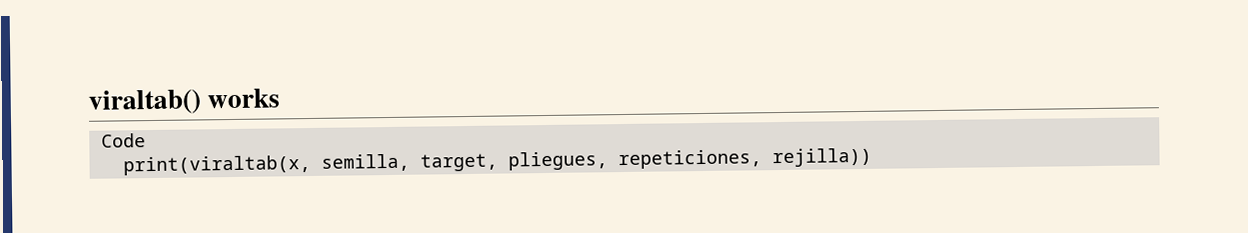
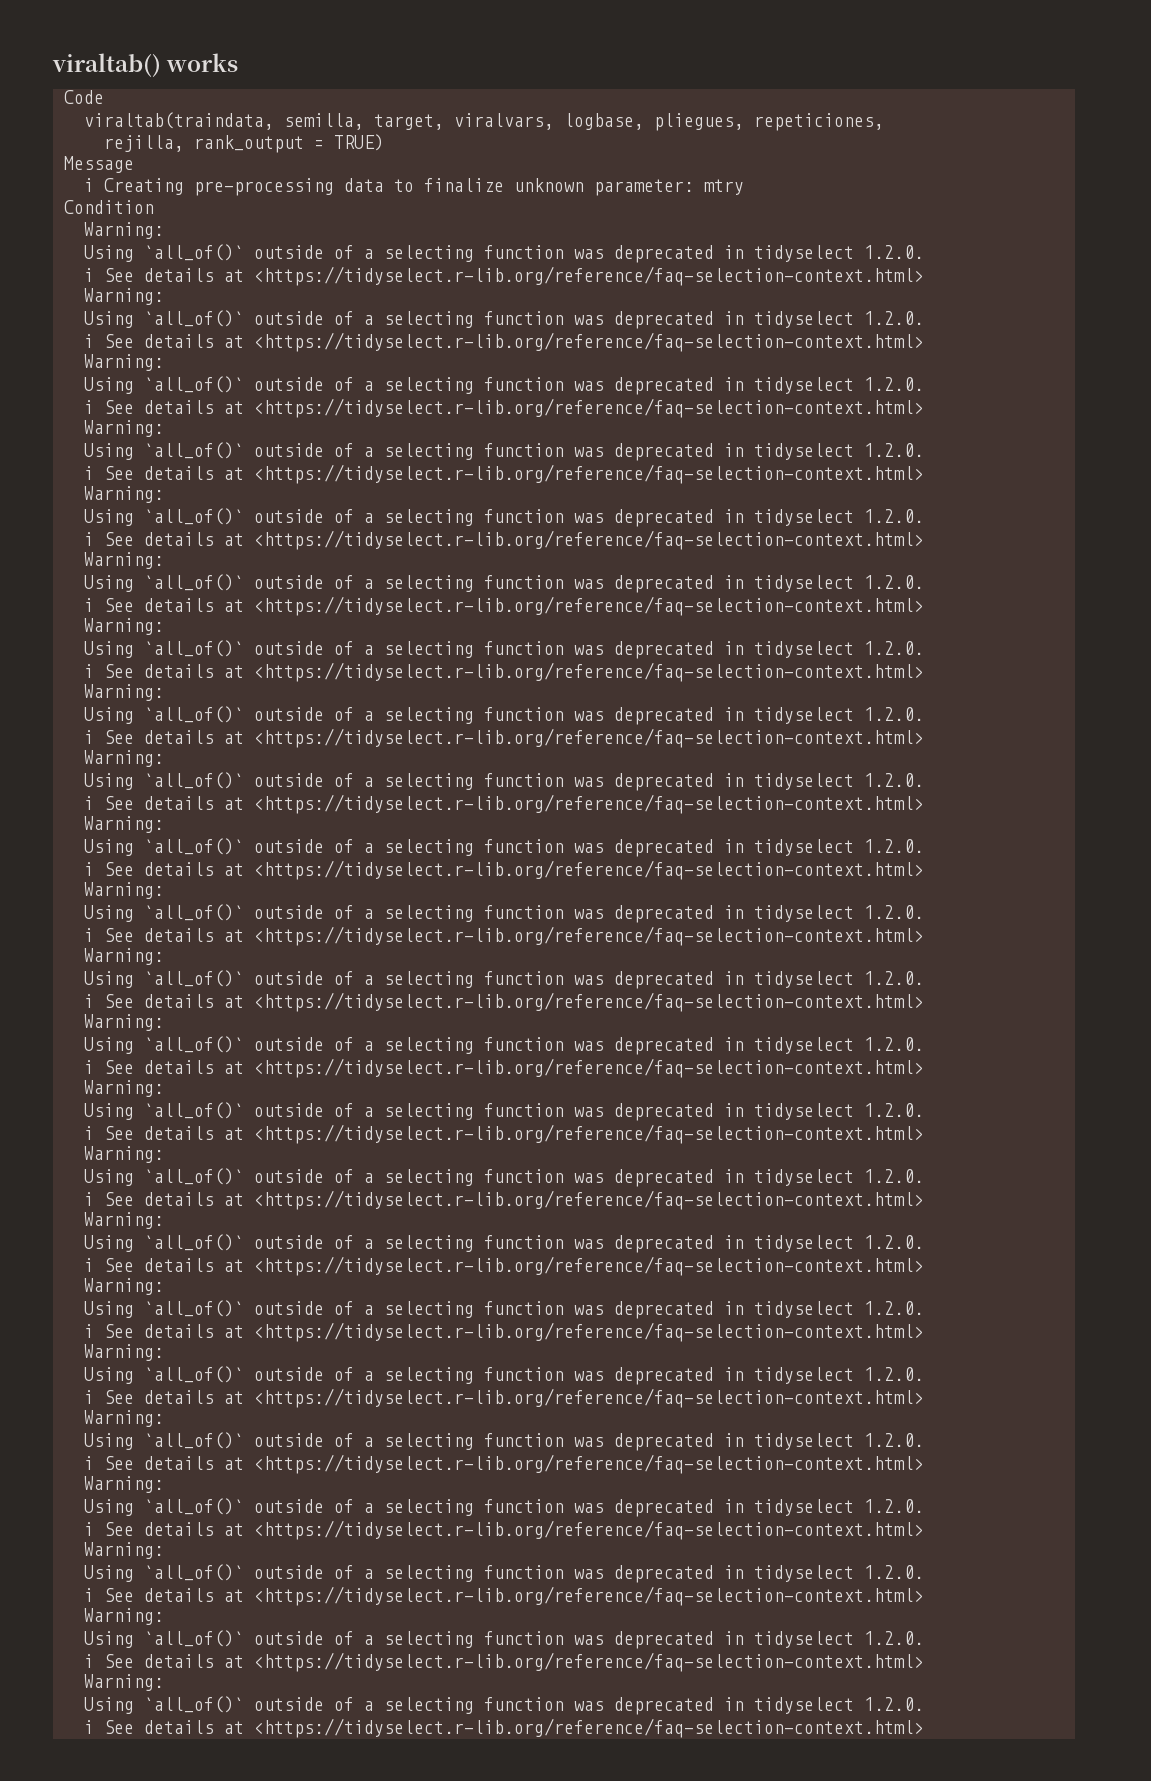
[122,154,311,176] print(viraltab(x, -> [83,112,274,130] viraltab(traindata,
(498, 162) none -> [453,113,644,130] viralvars, logbase,
[771,147,872,168] rejilla)) -> [103,134,384,153] [63,156,134,173] [83,178,744,196] [63,200,154,214] [83,222,164,239] [83,244,924,263] [83,266,924,286] [83,288,164,305] [83,310,924,329] [83,332,924,352] [83,354,164,371] [83,376,924,395] [83,398,924,418] [83,420,164,437] [83,442,924,461] [83,464,924,484] [83,486,164,503] [83,508,924,527] [83,530,924,550] [83,552,164,569] [83,574,924,593] [83,596,924,616] [83,618,164,635] [83,640,924,659] [83,662,924,682] [83,684,164,701] [83,706,924,725] [83,728,924,748] [83,750,164,767] [83,772,924,791] [83,794,924,814] [83,816,164,833] [83,838,924,857] [83,860,924,880] [83,882,164,899] [83,904,924,923] [83,926,924,946] [83,948,164,965] [83,970,924,989] [83,992,924,1012] [83,1014,164,1031] [83,1036,924,1055] [83,1058,924,1078] [83,1080,164,1097] [83,1102,924,1121] [83,1124,924,1144] [83,1146,164,1163] [83,1168,924,1187] [83,1190,924,1210] [83,1212,164,1229] [83,1234,924,1253] [83,1256,924,1276] [83,1278,164,1295] [83,1300,924,1319] [83,1322,924,1342] [83,1344,164,1361] [83,1366,924,1385] [83,1388,924,1408] [83,1410,164,1427] [83,1432,924,1451] [83,1454,924,1474] [83,1476,164,1493] [83,1498,924,1517] [83,1520,924,1540] [83,1542,164,1559] [83,1564,924,1583] [83,1586,924,1606] [83,1608,164,1625] [83,1630,924,1649] [83,1652,924,1672] [83,1674,164,1691] [83,1696,924,1715] [83,1718,924,1738] // rejilla, rank_output = TRUE) // Message // i Creating pre-processing data to finalize unknown parameter: mtry // Condition // Warning: // Using `all_of()` outside of a selecting function was deprecated in tidyselect 1.2.0. // i See details at <https://tidyselect.r-lib.org/reference/faq-selection-context.html> // Warning: // Using `all_of()` outside of a selecting function was deprecated in tidyselect 1.2.0. // i See details at <https://tidyselect.r-lib.org/reference/faq-selection-context.html> // Warning: // Using `all_of()` outside of a selecting function was deprecated in tidyselect 1.2.0. // i See details at <https://tidyselect.r-lib.org/reference/faq-selection-context.html> // Warning: // Using `all_of()` outside of a selecting function was deprecated in tidyselect 1.2.0. // i See details at <https://tidyselect.r-lib.org/reference/faq-selection-context.html> // Warning: // Using `all_of()` outside of a selecting function was deprecated in tidyselect 1.2.0. // i See details at <https://tidyselect.r-lib.org/reference/faq-selection-context.html> // Warning: // Using `all_of()` outside of a selecting function was deprecated in tidyselect 1.2.0. // i See details at <https://tidyselect.r-lib.org/reference/faq-selection-context.html> // Warning: // Using `all_of()` outside of a selecting function was deprecated in tidyselect 1.2.0. // i See details at <https://tidyselect.r-lib.org/reference/faq-selection-context.html> // Warning: // Using `all_of()` outside of a selecting function was deprecated in tidyselect 1.2.0. // i See details at <https://tidyselect.r-lib.org/reference/faq-selection-context.html> // Warning: // Using `all_of()` outside of a selecting function was deprecated in tidyselect 1.2.0. // i See details at <https://tidyselect.r-lib.org/reference/faq-selection-context.html> // Warning: // Using `all_of()` outside of a selecting function was deprecated in tidyselect 1.2.0. // i See details at <https://tidyselect.r-lib.org/reference/faq-selection-context.html> // Warning: // Using `all_of()` outside of a selecting function was deprecated in tidyselect 1.2.0. // i See details at <https://tidyselect.r-lib.org/reference/faq-selection-context.html> // Warning: // Using `all_of()` outside of a selecting function was deprecated in tidyselect 1.2.0. // i See details at <https://tidyselect.r-lib.org/reference/faq-selection-context.html> // Warning: // Using `all_of()` outside of a selecting function was deprecated in tidyselect 1.2.0. // i See details at <https://tidyselect.r-lib.org/reference/faq-selection-context.html> // Warning: // Using `all_of()` outside of a selecting function was deprecated in tidyselect 1.2.0. // i See details at <https://tidyselect.r-lib.org/reference/faq-selection-context.html> // Warning: // Using `all_of()` outside of a selecting function was deprecated in tidyselect 1.2.0. // i See details at <https://tidyselect.r-lib.org/reference/faq-selection-context.html> // Warning: // Using `all_of()` outside of a selecting function was deprecated in tidyselect 1.2.0. // i See details at <https://tidyselect.r-lib.org/reference/faq-selection-context.html> // Warning: // Using `all_of()` outside of a selecting function was deprecated in tidyselect 1.2.0. // i See details at <https://tidyselect.r-lib.org/reference/faq-selection-context.html> // Warning: // Using `all_of()` outside of a selecting function was deprecated in tidyselect 1.2.0. // i See details at <https://tidyselect.r-lib.org/reference/faq-selection-context.html> // Warning: // Using `all_of()` outside of a selecting function was deprecated in tidyselect 1.2.0. // i See details at <https://tidyselect.r-lib.org/reference/faq-selection-context.html> // Warning: // Using `all_of()` outside of a selecting function was deprecated in tidyselect 1.2.0. // i See details at <https://tidyselect.r-lib.org/reference/faq-selection-context.html> // Warning: // Using `all_of()` outside of a selecting function was deprecated in tidyselect 1.2.0. // i See details at <https://tidyselect.r-lib.org/reference/faq-selection-context.html> // Warning: // Using `all_of()` outside of a selecting function was deprecated in tidyselect 1.2.0. // i See details at <https://tidyselect.r-lib.org/reference/faq-selection-context.html> // Warning: // Using `all_of()` outside of a selecting function was deprecated in tidyselect 1.2.0. // i See details at <https://tidyselect.r-lib.org/reference/faq-selection-context.html>

